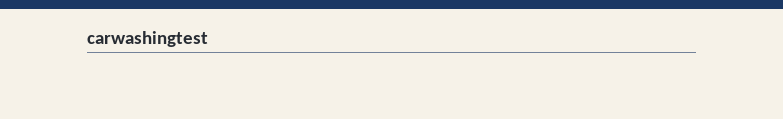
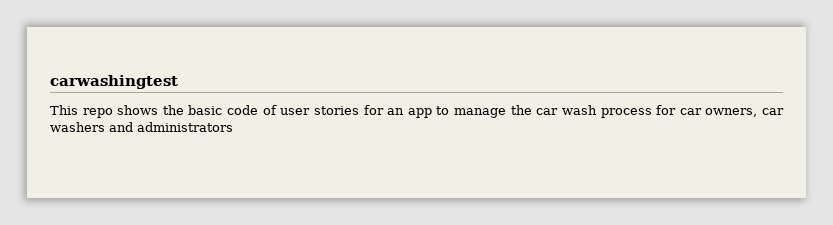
(208, 39) none -> [50,105,784,118] [50,122,233,132] // This repo shows the basic code of user stories for an app to manage the car wash process for car owners, car washers and administrators

